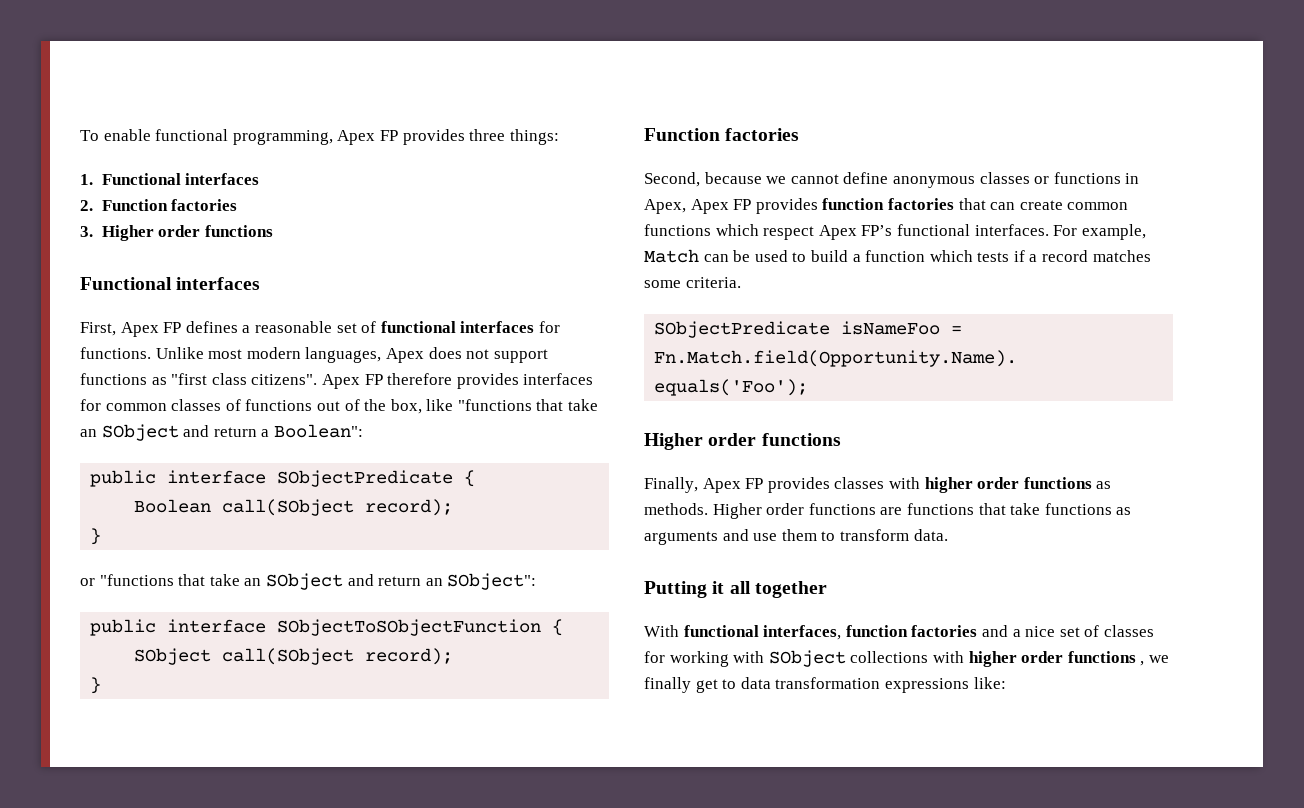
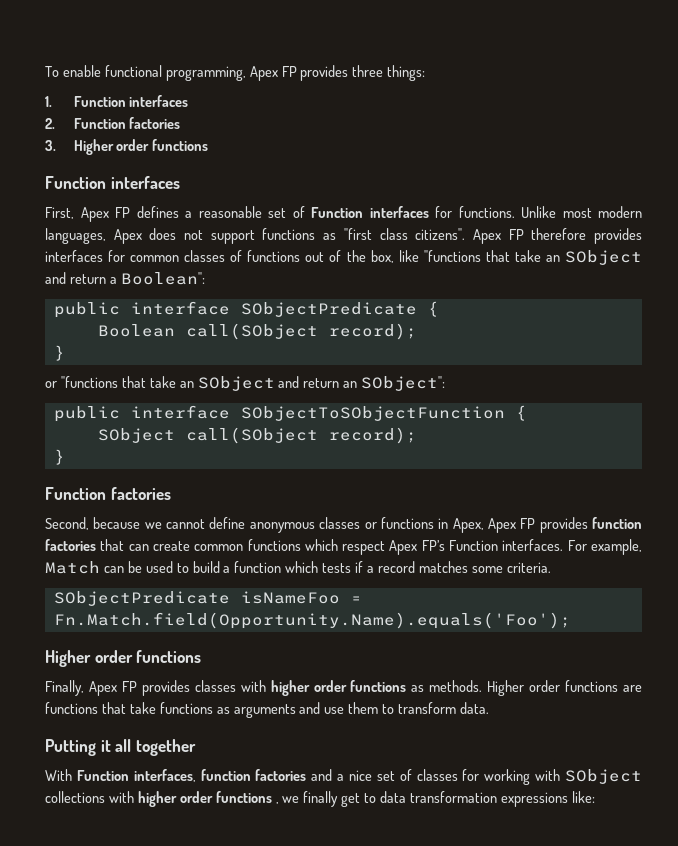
[101,173,181,185] Functional -> [73,96,126,107] Function
[80,277,172,290] Functional -> [45,176,106,189] Function
[380,321,456,333] functional -> [311,207,364,218] Function
[896,224,970,236] functional -> [449,540,499,551] Function
[683,625,759,637] functional -> [76,770,129,781] Function

